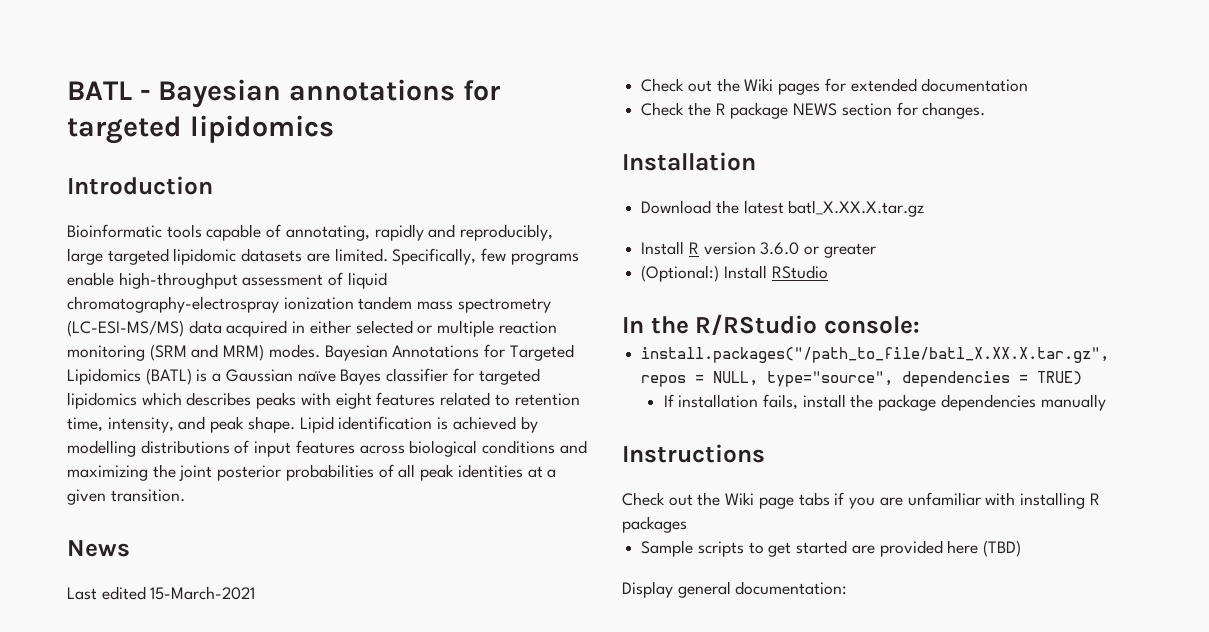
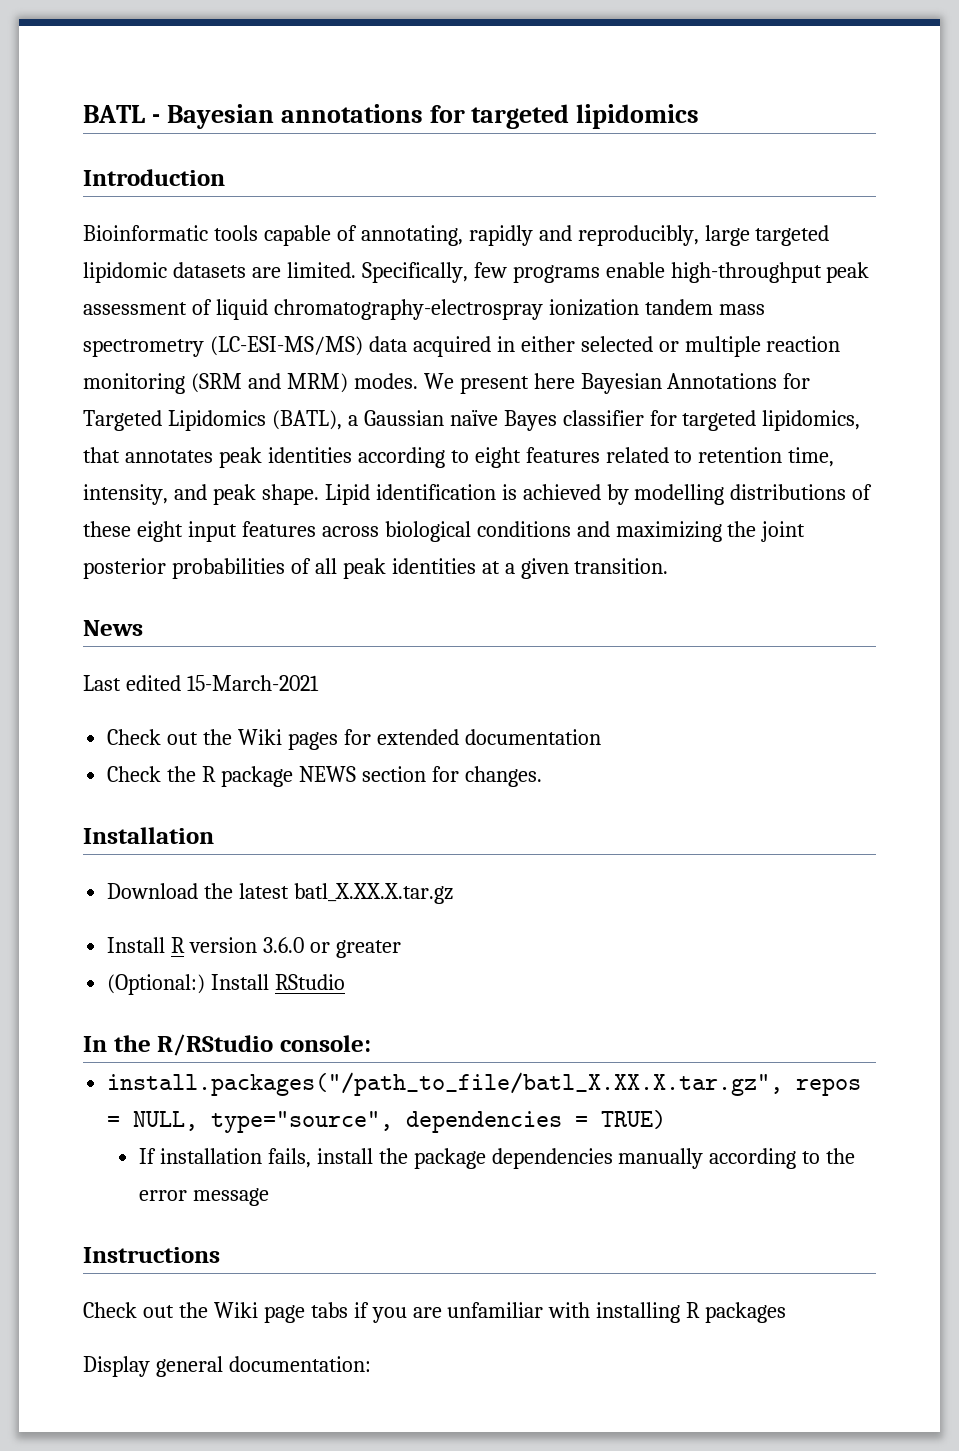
(238, 280) none -> [826,262,870,283] peak
(320, 351) none -> [423,373,575,394] We present here
[145,368,208,385] (BATL) is -> [271,410,342,430] (BATL),
[67,392,331,409] lipidomics which describes peaks with -> [762,410,861,431] [83,447,469,468] lipidomics, that annotates peak identities according to
(250, 447) none -> [83,521,183,542] these eight
(1106, 402) none -> [709,1148,856,1169] [138,1188,269,1206] according to the error message
[641,540,1022,557] // Sample scripts to get started are provided here (TBD) -> (787, 1312) none

